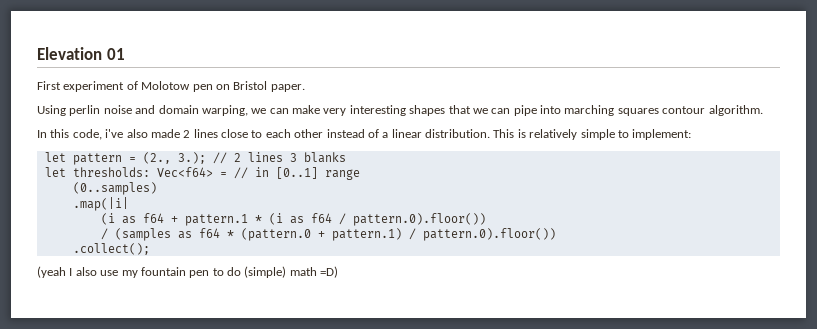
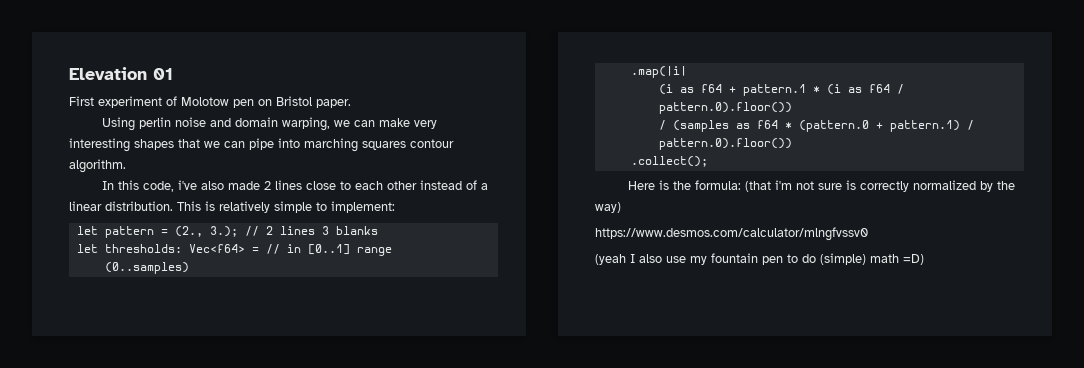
(150, 249) none -> [628,180,1016,192] [595,202,621,213] [595,227,868,241] // Here is the formula: (that i'm not sure is correctly normalized by the way) // https://www.desmos.com/calculator/mlngfvssv0

